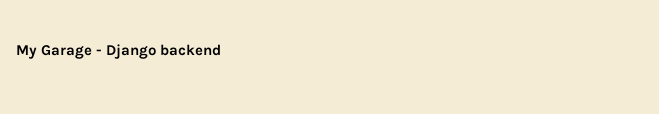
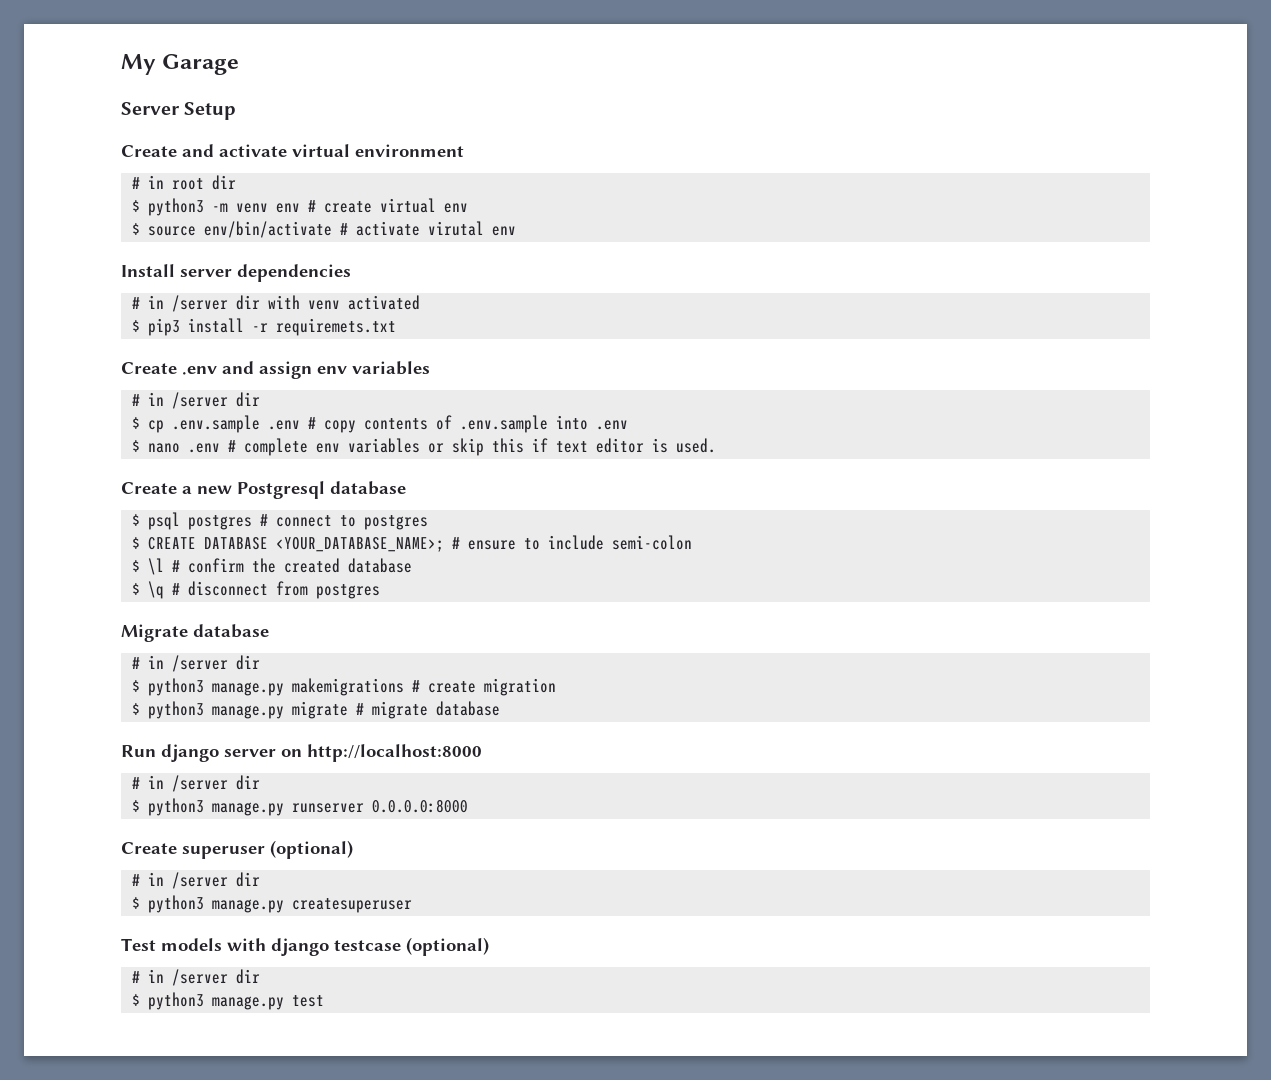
[96,44,222,59] - Django backend -> [121,102,237,120] [121,144,464,157] [132,175,237,190] [132,198,469,216] [132,221,517,238] [121,264,351,282] [132,295,421,312] [132,318,397,336] [121,361,430,379] [132,392,261,409] [132,415,629,433] [132,438,717,456] [121,481,406,499] [132,512,429,530] [132,535,693,552] [132,558,413,575] [132,581,381,599] [121,624,269,642] [132,655,261,672] [132,678,557,696] [132,701,501,719] [121,744,482,762] [132,775,261,792] [132,798,469,816] [121,840,353,859] [132,872,261,889] [132,895,413,913] [121,937,489,956] [132,969,261,986] [132,992,325,1010] // Server Setup // Create and activate virtual environment // # in root dir // $ python3 -m venv env # create virtual env // $ source env/bin/activate # activate virutal env // Install server dependencies // # in /server dir with venv activated // $ pip3 install -r requiremets.txt // Create .env and assign env variables // # in /server dir // $ cp .env.sample .env # copy contents of .env.sample into .env // $ nano .env # complete env variables or skip this if text editor is used. // Create a new Postgresql database // $ psql postgres # connect to postgres // $ CREATE DATABASE <YOUR_DATABASE_NAME>; # ensure to include semi-colon // $ \l # confirm the created database // $ \q # disconnect from postgres // Migrate database // # in /server dir // $ python3 manage.py makemigrations # create migration // $ python3 manage.py migrate # migrate database // Run django server on http://localhost:8000 // # in /server dir // $ python3 manage.py runserver 0.0.0.0:8000 // Create superuser (optional) // # in /server dir // $ python3 manage.py createsuperuser // Test models with django testcase (optional) // # in /server dir // $ python3 manage.py test

